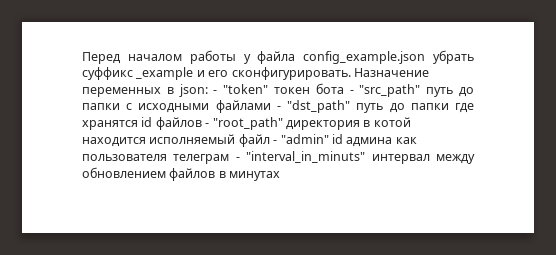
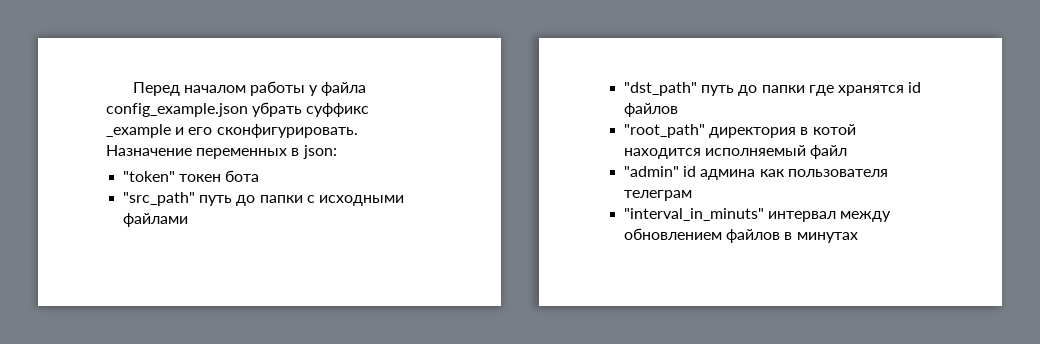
[213,90,218,94] - -> (337, 152) //
[349,90,354,94] - -> (260, 176) //
[276,106,281,110] - -> (189, 220) //
[205,123,210,127] - -> (679, 110) //
[273,140,278,144] - -> (848, 152) //
[235,157,240,161] - -> (693, 195) //

